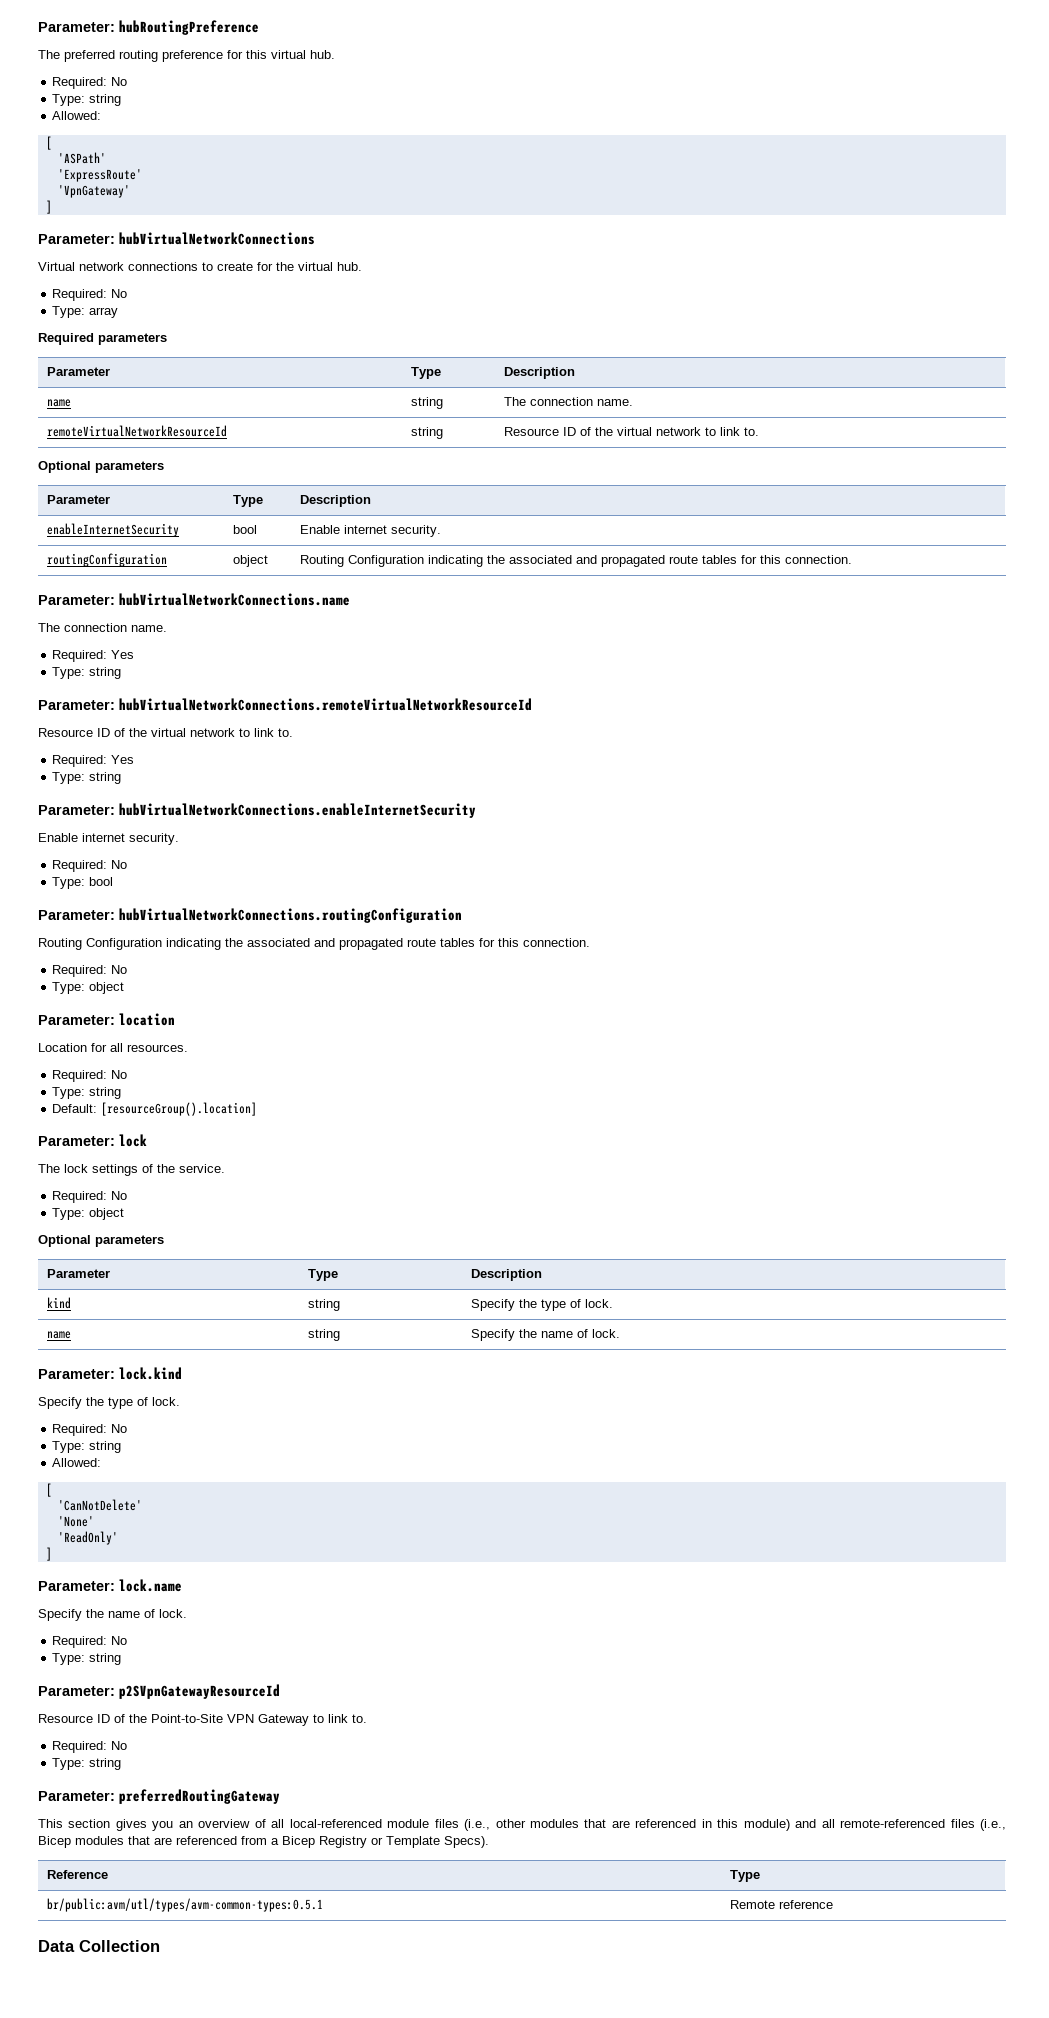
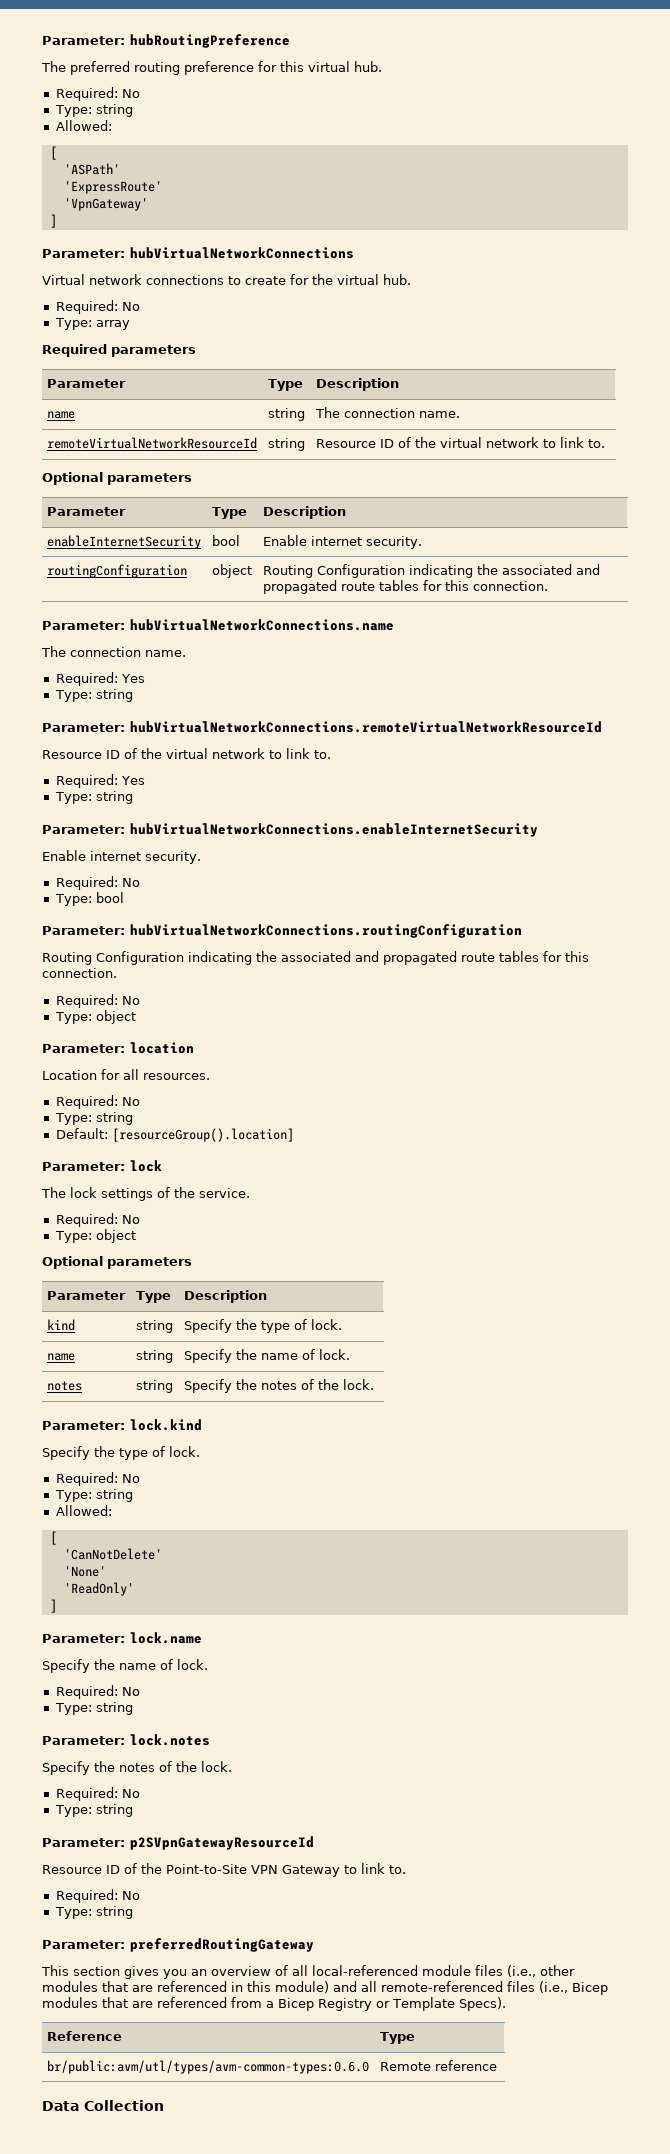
(621, 1333) none -> [47,1381,83,1391] [136,1380,174,1393] [184,1379,375,1393] // notes | string | Specify the notes of the lock.
(122, 1659) none -> [42,1734,210,1746] [42,1761,232,1775] [55,1787,140,1801] [54,1804,133,1817] // Parameter: lock.notes // Specify the notes of the lock. // Required: No // Type: string
[47,1898,324,1912] br/public:avm/utl/types/avm-common-types:0.5.1 -> [47,2060,370,2074] br/public:avm/utl/types/avm-common-types:0.6.0

